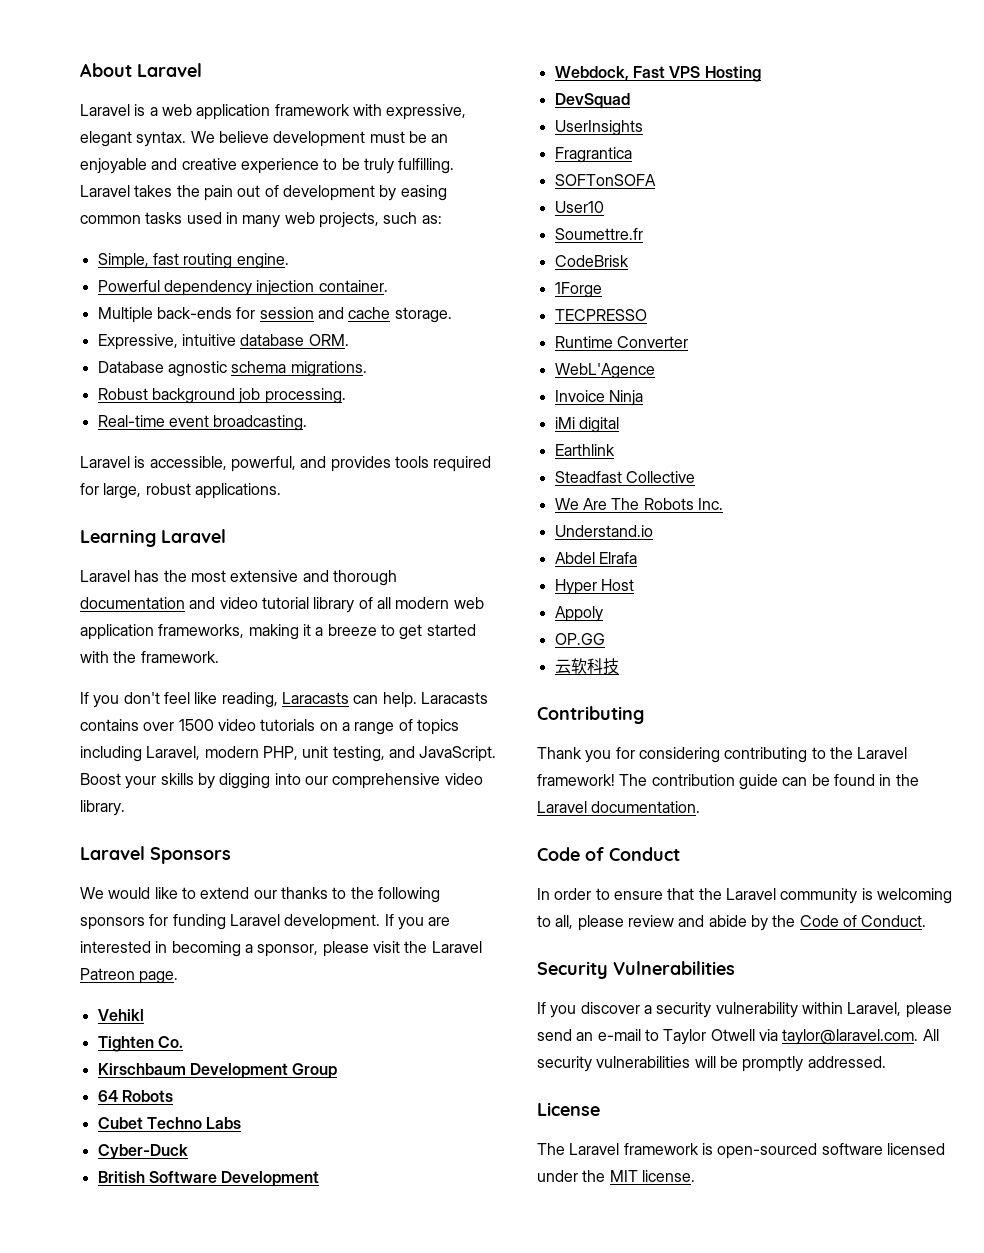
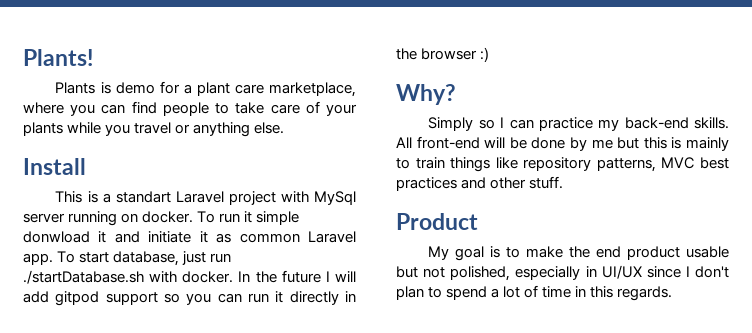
[80,63,202,77] [80,104,467,120] [80,131,449,147] [80,158,455,174] [80,185,447,201] [80,212,442,228] [97,253,289,269] [97,280,388,296] [97,307,452,323] [97,334,349,350] [97,361,367,377] [97,388,346,404] [97,415,308,431] [80,456,492,472] [80,483,281,499] [80,529,226,547] [80,570,397,586] [80,597,484,613] [80,624,476,640] [80,651,219,663] [80,692,488,708] [80,719,459,735] [80,746,497,762] [80,773,483,789] [80,800,125,816] [80,846,231,864] [80,887,440,903] [80,914,451,930] [80,941,482,957] [80,968,179,984] [97,1009,144,1021] [97,1036,183,1052] [97,1063,338,1079] [97,1090,173,1102] [97,1117,242,1129] [97,1144,188,1159] [97,1171,320,1187] [554,66,761,82] [554,93,630,109] [554,120,643,136] [554,147,632,163] [554,174,656,186] [554,201,604,213] [554,228,643,240] [554,255,629,267] [554,282,602,298] [554,309,647,321] [554,336,688,348] [554,363,655,379] [554,390,643,406] [554,417,619,433] [554,444,615,456] [554,471,695,483] [554,498,723,510] [554,525,653,537] [554,552,637,564] [554,579,634,595] [554,606,603,622] [554,633,605,645] [554,658,619,675] [537,706,644,724] [537,747,908,763] [537,774,919,790] [537,801,701,813] [537,847,680,861] [537,888,952,904] [537,915,927,931] [537,961,735,979] [537,1002,952,1018] [537,1029,939,1045] [537,1056,886,1072] [537,1102,600,1116] [537,1143,945,1159] [537,1170,695,1182] About Laravel // Laravel is a web application framework with expressive, elegant syntax. We believe development must be an enjoyable and creative experience to be truly fulfilling. Laravel takes the pain out of development by easing common tasks used in many web projects, such as: // Simple, fast routing engine. // Powerful dependency injection container. // Multiple back-ends for session and cache storage. // Expressive, intuitive database ORM. // Database agnostic schema migrations. // Robust background job processing. // Real-time event broadcasting. // Laravel is accessible, powerful, and provides tools required for large, robust applications. // Learning Laravel // Laravel has the most extensive and thorough documentation and video tutorial library of all modern web application frameworks, making it a breeze to get started with the framework. // If you don't feel like reading, Laracasts can help. Laracasts contains over 1500 video tutorials on a range of topics including Laravel, modern PHP, unit testing, and JavaScript. Boost your skills by digging into our comprehensive video library. // Laravel Sponsors // We would like to extend our thanks to the following sponsors for funding Laravel development. If you are interested in becoming a sponsor, please visit the Laravel Patreon page. // Vehikl // Tighten Co. // Kirschbaum Development Group // 64 Robots // Cubet Techno Labs // Cyber-Duck // British Software Development // Webdock, Fast VPS Hosting // DevSquad // UserInsights // Fragrantica // SOFTonSOFA // User10 // Soumettre.fr // CodeBrisk // 1Forge // TECPRESSO // Runtime Converter // WebL'Agence // Invoice Ninja // iMi digital // Earthlink // Steadfast Collective // We Are The Robots Inc. // Understand.io // Abdel Elrafa // Hyper Host // Appoly // OP.GG // 云软科技 // Contributing // Thank you for considering contributing to the Laravel framework! The contribution guide can be found in the Laravel documentation. // Code of Conduct // In order to ensure that the Laravel community is welcoming to all, please review and abide by the Code of Conduct. // Security Vulnerabilities // If you discover a security vulnerability within Laravel, please send an e-mail to Taylor Otwell via taylor@laravel.com. All security vulnerabilities will be promptly addressed. // License // The Laravel framework is open-sourced software licensed under the MIT license. -> [23,49,93,66] [55,81,356,97] [23,101,358,116] [23,122,285,137] [23,158,86,175] [55,191,356,205] [23,211,300,226] [23,231,356,243] [23,251,232,266] [23,270,357,284] [23,291,356,306] [396,47,490,62] [396,84,456,105] [428,117,729,131] [396,136,729,151] [396,157,729,172] [396,176,564,191] [396,213,478,230] [428,246,729,261] [396,265,729,281] [396,285,673,301] Plants! // Plants is demo for a plant care marketplace, where you can find people to take care of your plants while you travel or anything else. // Install // This is a standart Laravel project with MySql server running on docker. To run it simple donwload it and initiate it as common Laravel app. To start database, just run ./startDatabase.sh with docker. In the future I will add gitpod support so you can run it directly in the browser :) // Why? // Simply so I can practice my back-end skills. All front-end will be done by me but this is mainly to train things like repository patterns, MVC best practices and other stuff. // Product // My goal is to make the end product usable but not polished, especially in UI/UX since I don't plan to spend a lot of time in this regards.

